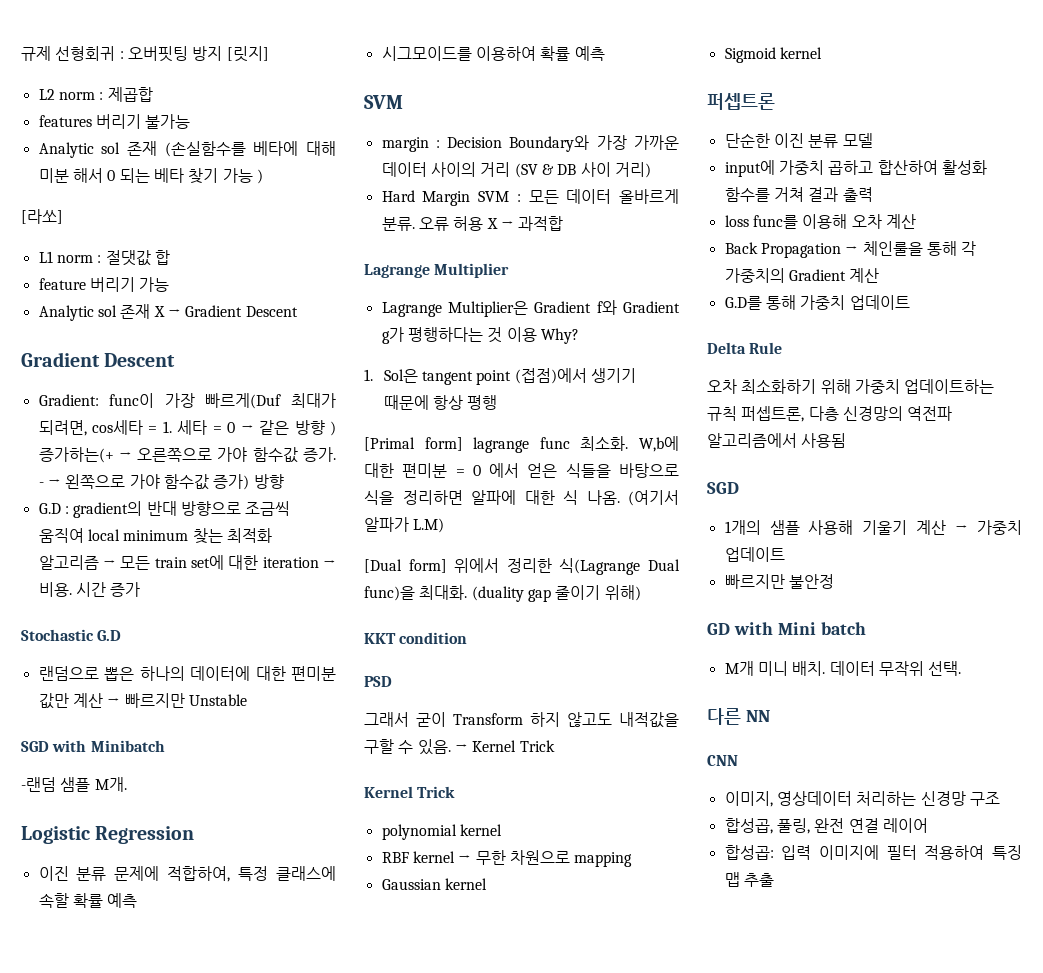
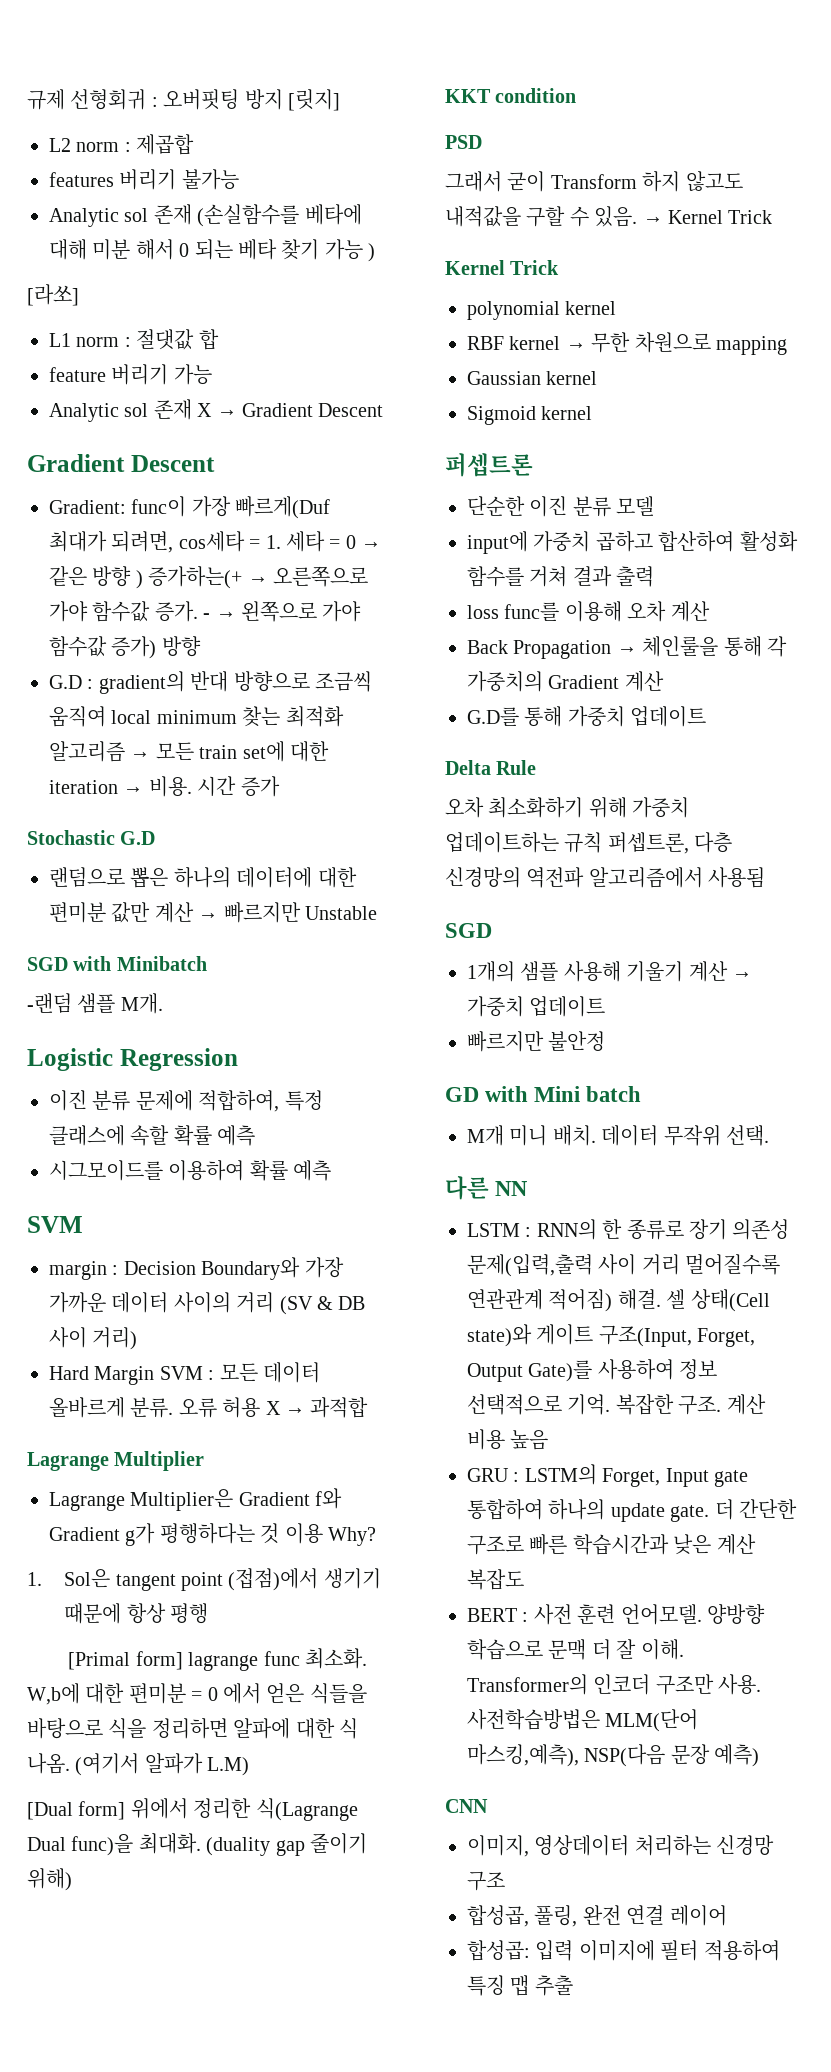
(770, 716) none -> [467,1219,790,1240] [467,1254,781,1277] [467,1289,770,1312] [467,1324,756,1347] [467,1359,718,1382] [467,1394,766,1415] [467,1429,549,1450] [467,1464,748,1487] [467,1499,797,1522] [467,1534,756,1555] [467,1569,524,1590] [467,1604,765,1625] [467,1639,684,1660] [467,1674,762,1695] [467,1709,699,1732] [467,1744,760,1767] // LSTM : RNN의 한 종류로 장기 의존성 문제(입력,출력 사이 거리 멀어질수록 연관관계 적어짐) 해결. 셀 상태(Cell state)와 게이트 구조(Input, Forget, Output Gate)를 사용하여 정보 선택적으로 기억. 복잡한 구조. 계산 비용 높음 // GRU : LSTM의 Forget, Input gate 통합하여 하나의 update gate. 더 간단한 구조로 빠른 학습시간과 낮은 계산 복잡도 // BERT : 사전 훈련 언어모델. 양방향 학습으로 문맥 더 잘 이해. Transformer의 인코더 구조만 사용. 사전학습방법은 MLM(단어 마스킹,예측), NSP(다음 문장 예측)

